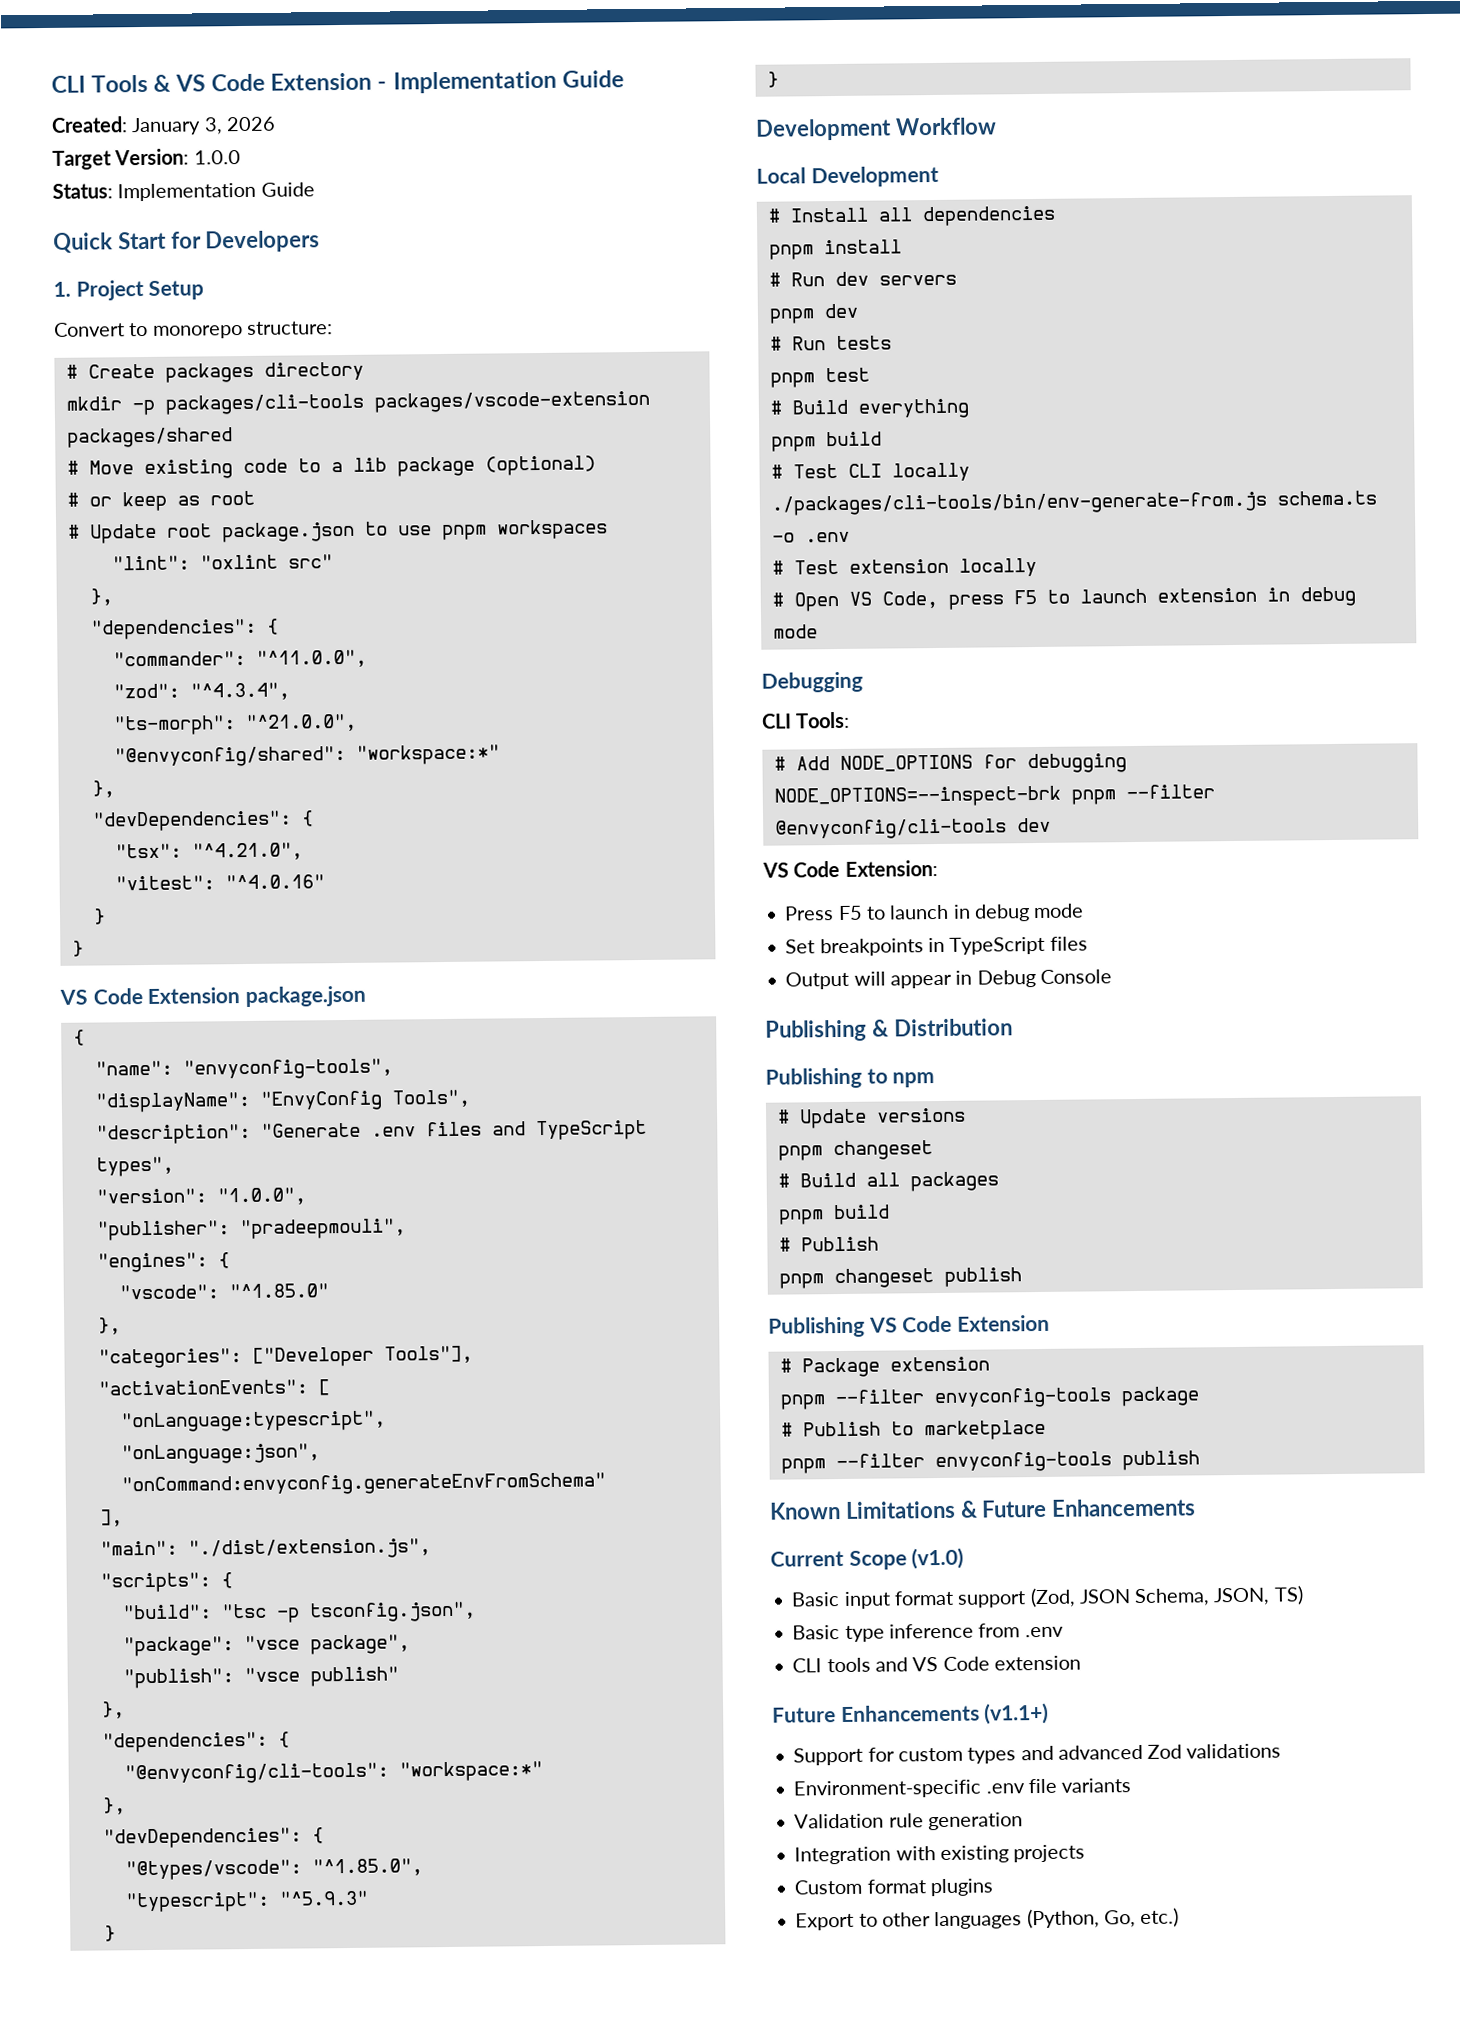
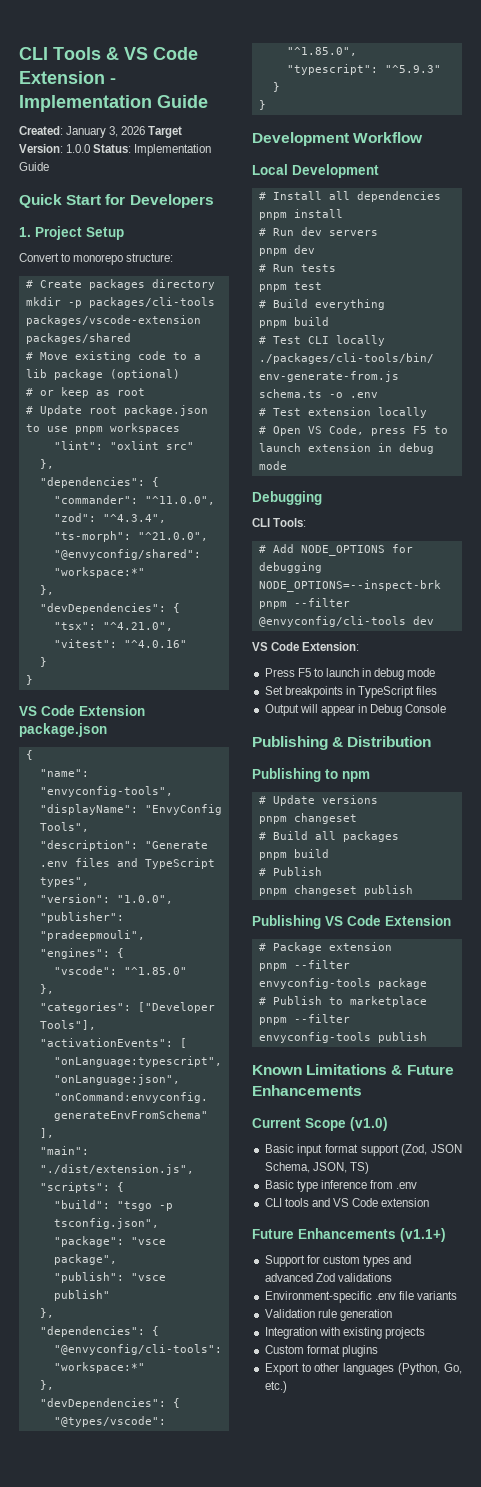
(276, 124) // -> (146, 130) none
(241, 157) // -> (91, 148) none
[220,1603,267,1619] "tsc -> [116,1201,152,1211] "tsgo

